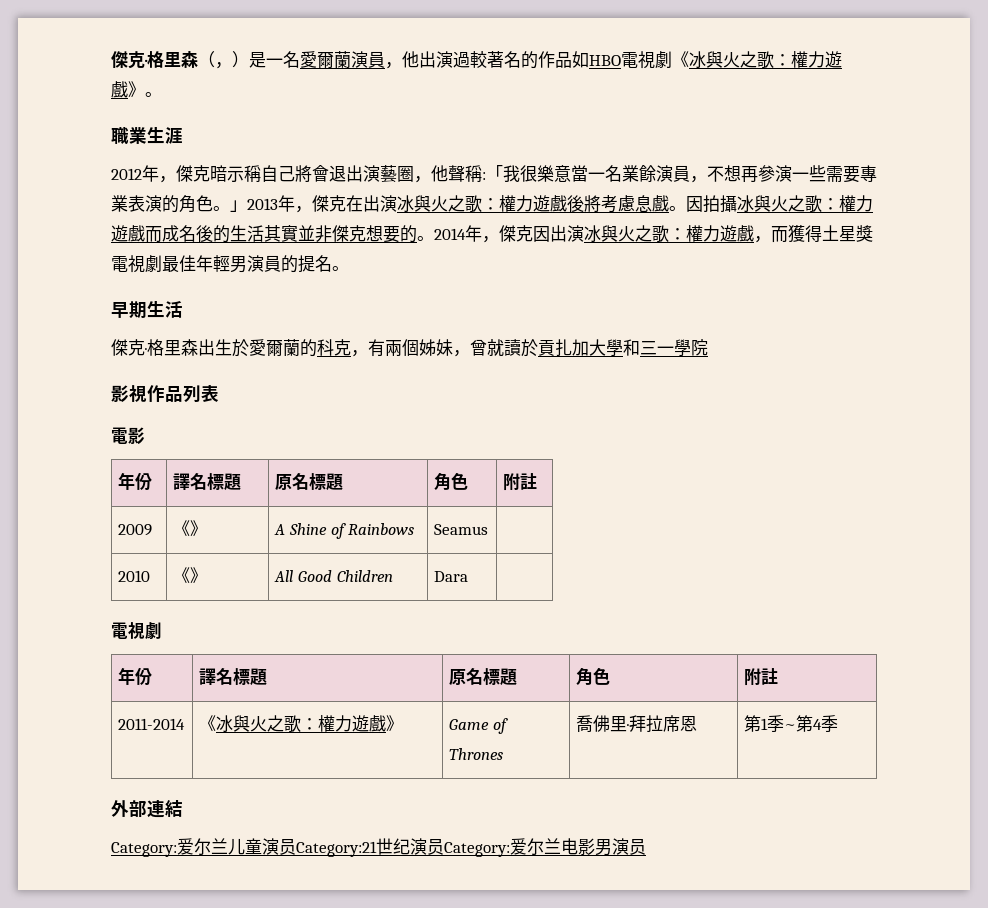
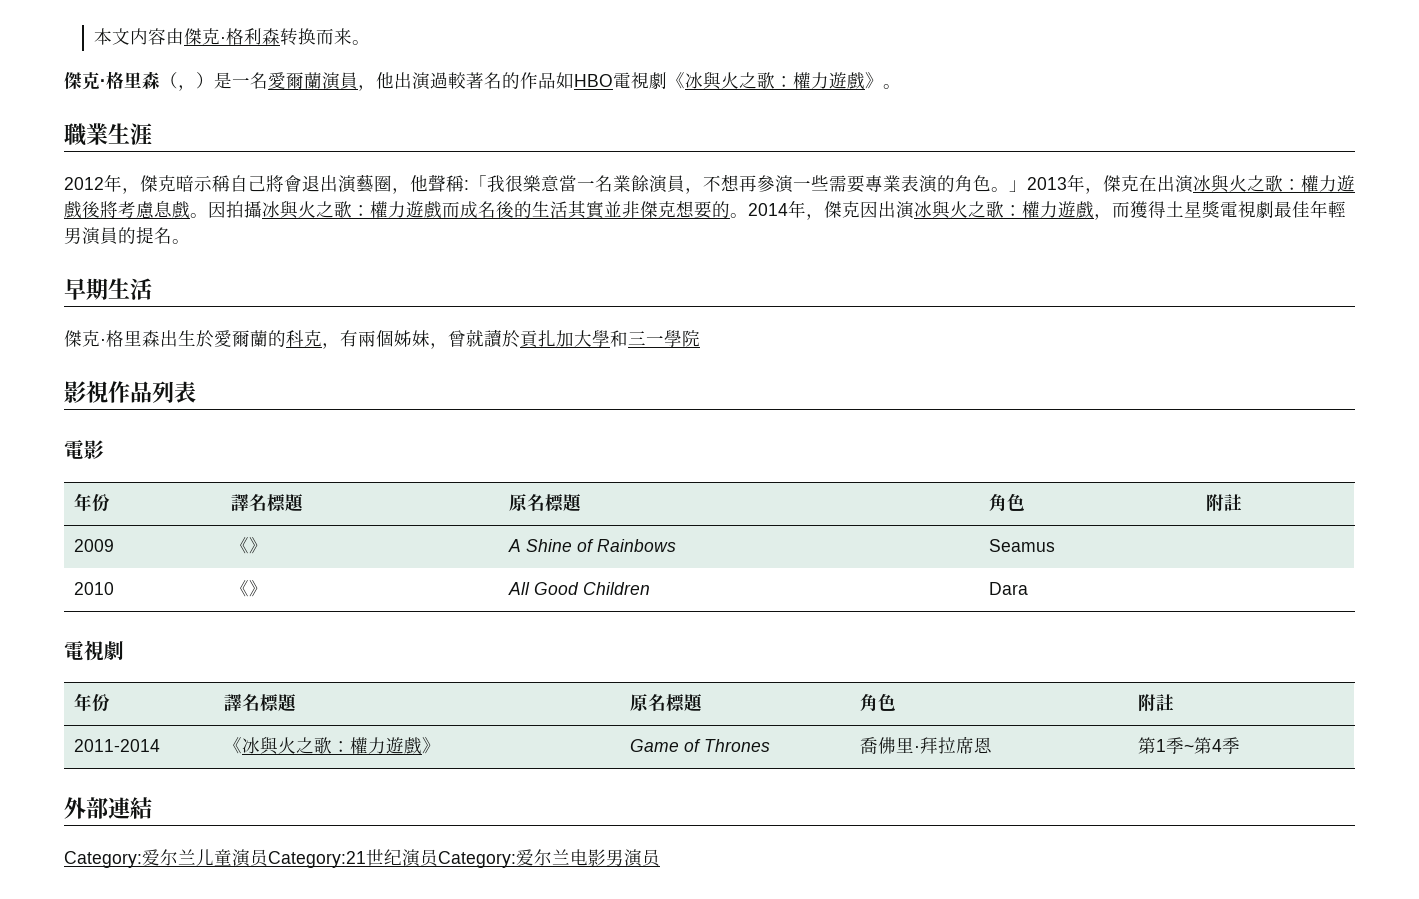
(111, 59) none -> [94,28,371,46] 本文内容由傑克·格利森转换而来。 //

